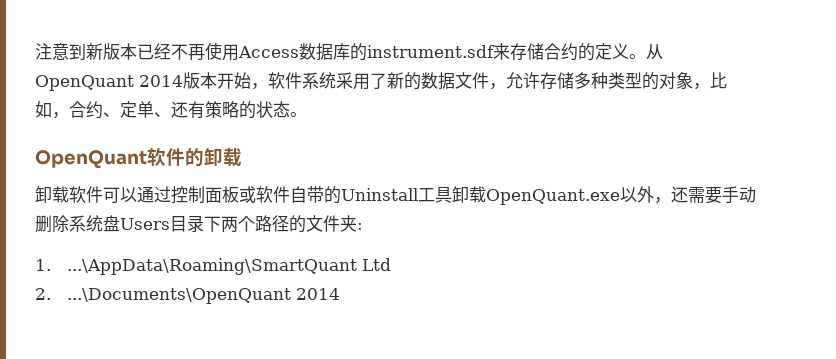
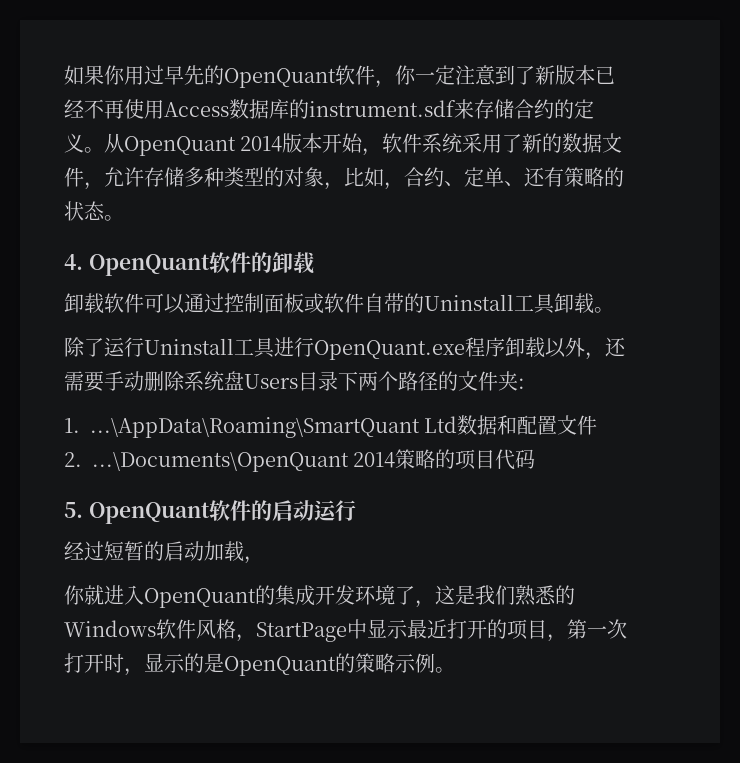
[35,43,86,60] 注意到 -> [64,65,535,88] 如果你用过早先的OpenQuant软件，你一定注意到了
(307, 114) none -> [64,254,83,270] 4.
[486,189,620,205] OpenQuant.exe -> [594,307,614,313] [64,337,545,360] 。 // 除了运行Uninstall工具进行OpenQuant.exe程序卸载
(391, 264) none -> [457,415,598,435] 数据和配置文件
(340, 294) none -> [395,449,536,470] [64,500,356,524] [64,541,264,564] [64,585,575,608] [64,619,627,642] [64,653,455,676] 策略的项目代码 // 5. OpenQuant软件的启动运行 // 经过短暂的启动加载， // 你就进入OpenQuant的集成开发环境了，这是我们熟悉的Windows软件风格，StartPage中显示最近打开的项目，第一次打开时，显示的是OpenQuant的策略示例。

